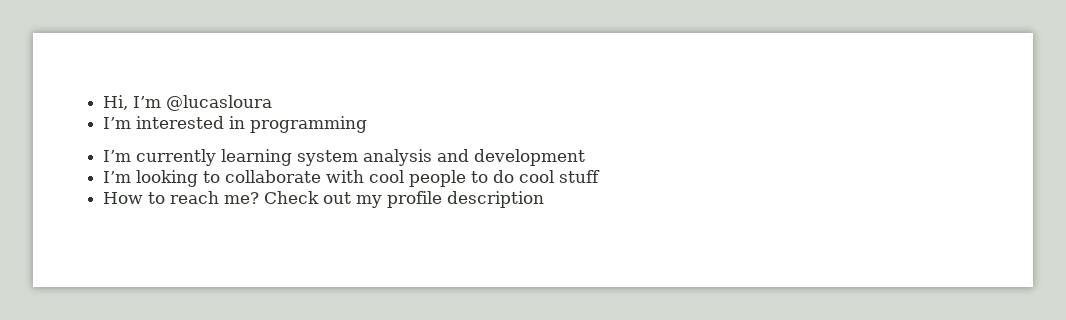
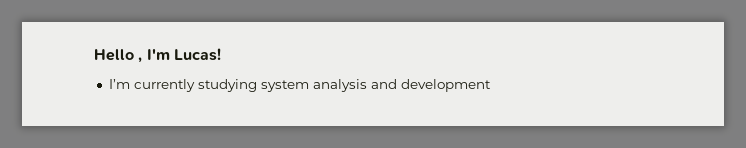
[103,95,273,111] [103,116,368,133] Hi, I’m @lucasloura // I’m interested in programming -> [94,48,221,63] Hello , I'm Lucas!
[221,149,293,166] learning -> [197,79,257,92] studying
[103,170,601,187] [103,191,545,208] // I’m looking to collaborate with cool people to do cool stuff // How to reach me? Check out my profile description -> (491, 85) none

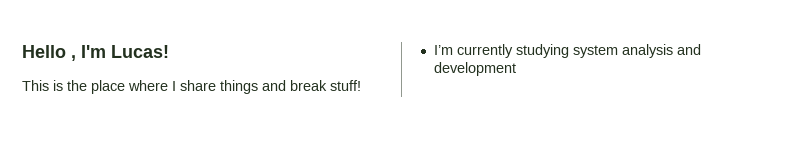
(221, 54) none -> [22,80,361,94] // This is the place where I share things and break stuff!

